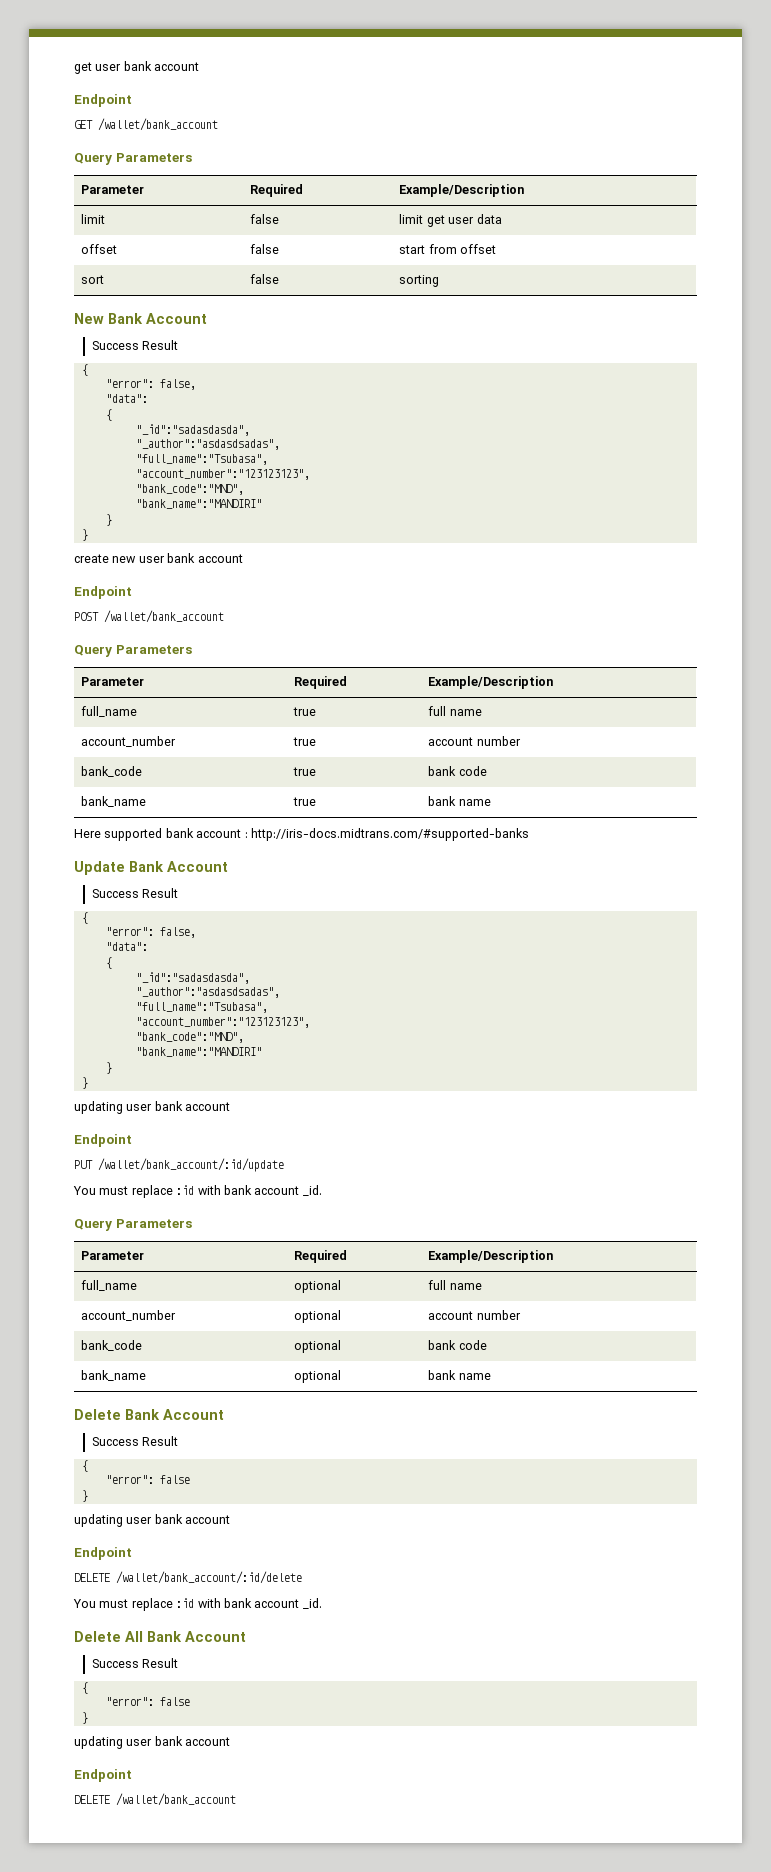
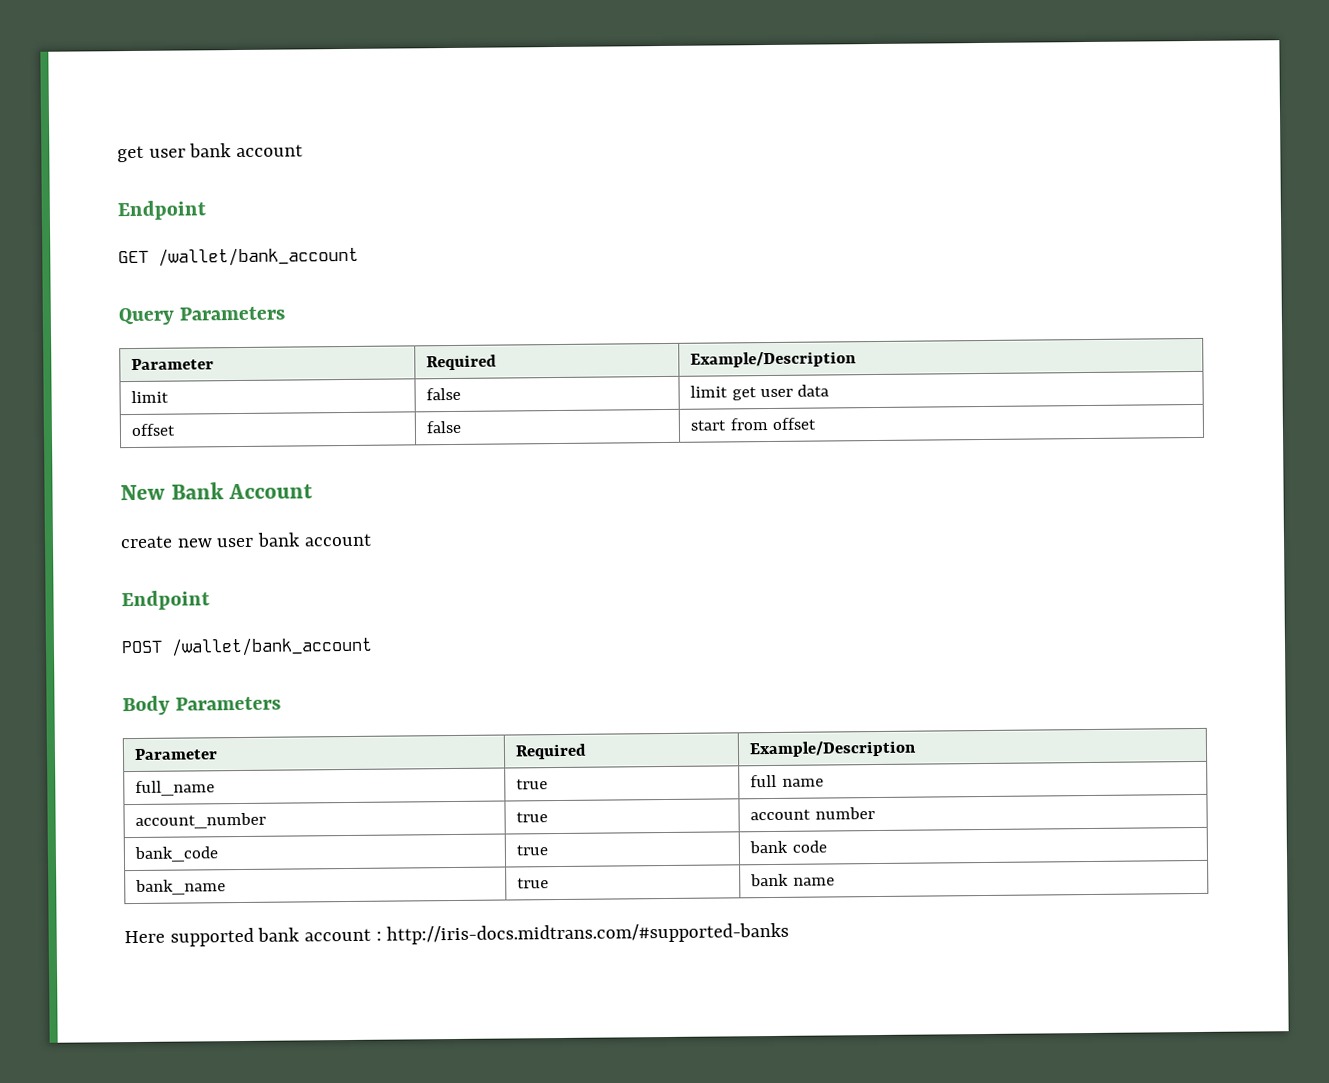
[81,275,105,284] [250,274,280,284] [399,275,440,287] // sort | false | sorting -> (816, 423) none
[92,340,179,350] [81,364,88,376] [105,379,196,390] [105,394,148,403] [105,409,112,421] [135,424,250,436] [135,439,280,450] [135,454,268,465] [135,469,310,480] [135,484,244,495] [135,499,262,509] [105,514,112,526] [81,529,88,541] // Success Result // { // "error": false, // "data": // { // "_id":"sadasdasda", // "_author":"asdasdsadas", // "full_name":"Tsubasa", // "account_number":"123123123", // "bank_code":"MND", // "bank_name":"MANDIRI" // } // } -> (314, 491) none
[74,645,112,657] Query -> [122,695,170,716] Body
[74,861,228,875] [92,888,179,898] [81,912,88,924] [105,927,196,938] [105,942,148,951] [105,957,112,969] [135,972,250,984] [135,987,280,998] [135,1002,268,1013] [135,1017,310,1028] [135,1032,244,1043] [135,1047,262,1057] [105,1062,112,1074] [81,1077,88,1089] [74,1101,231,1114] [74,1134,132,1147] [74,1158,284,1172] [73,1185,322,1198] [74,1219,192,1231] [81,1251,145,1260] [294,1250,348,1263] [428,1250,554,1263] [81,1280,138,1291] [294,1280,342,1293] [428,1280,482,1290] [81,1310,177,1321] [294,1310,342,1323] [428,1310,521,1320] [81,1340,143,1351] [294,1340,342,1353] [428,1340,487,1350] [81,1370,147,1381] [294,1370,342,1383] [428,1370,491,1380] [74,1409,224,1420] [92,1436,179,1446] [81,1460,88,1472] [105,1475,190,1484] [81,1490,88,1502] [74,1514,231,1527] [74,1547,132,1560] [74,1571,302,1584] [73,1598,322,1611] [74,1631,246,1642] [92,1658,179,1668] [81,1682,88,1694] [105,1697,190,1706] [81,1712,88,1724] [74,1736,231,1749] [74,1769,132,1782] [74,1793,236,1806] // Update Bank Account // Success Result // { // "error": false, // "data": // { // "_id":"sadasdasda", // "_author":"asdasdsadas", // "full_name":"Tsubasa", // "account_number":"123123123", // "bank_code":"MND", // "bank_name":"MANDIRI" // } // } // updating user bank account // Endpoint // PUT /wallet/bank_account/:id/update // You must replace :id with bank account _id. // Query Parameters // Parameter | Required | Example/Description // full_name | optional | full name // account_number | optional | account number // bank_code | optional | bank code // bank_name | optional | bank name // Delete Bank Account // Success Result // { // "error": false // } // updating user bank account // Endpoint // DELETE /wallet/bank_account/:id/delete // You must replace :id with bank account _id. // Delete All Bank Account // Success Result // { // "error": false // } // updating user bank account // Endpoint // DELETE /wallet/bank_account -> (790, 933) none

